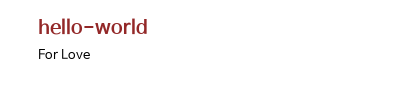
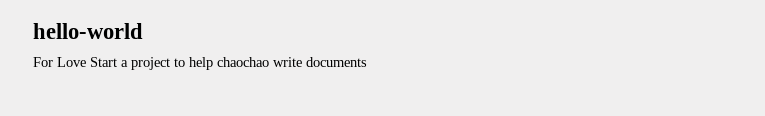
(91, 54) none -> [90,57,367,70] Start a project to help chaochao write documents

